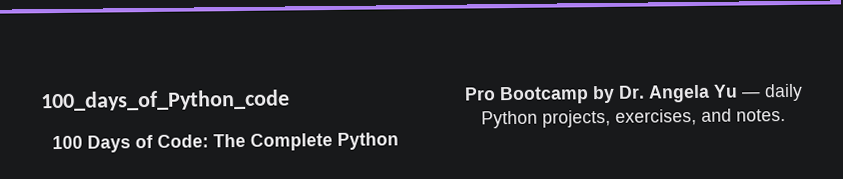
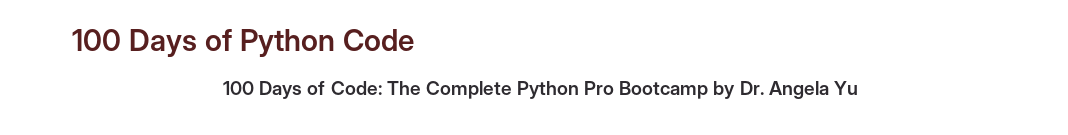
[41,89,290,112] 100_days_of_Python_code -> [72,29,414,57] 100 Days of Python Code
[741,83,803,102] [481,108,786,129] — daily Python projects, exercises, and notes. -> (858, 88) none

